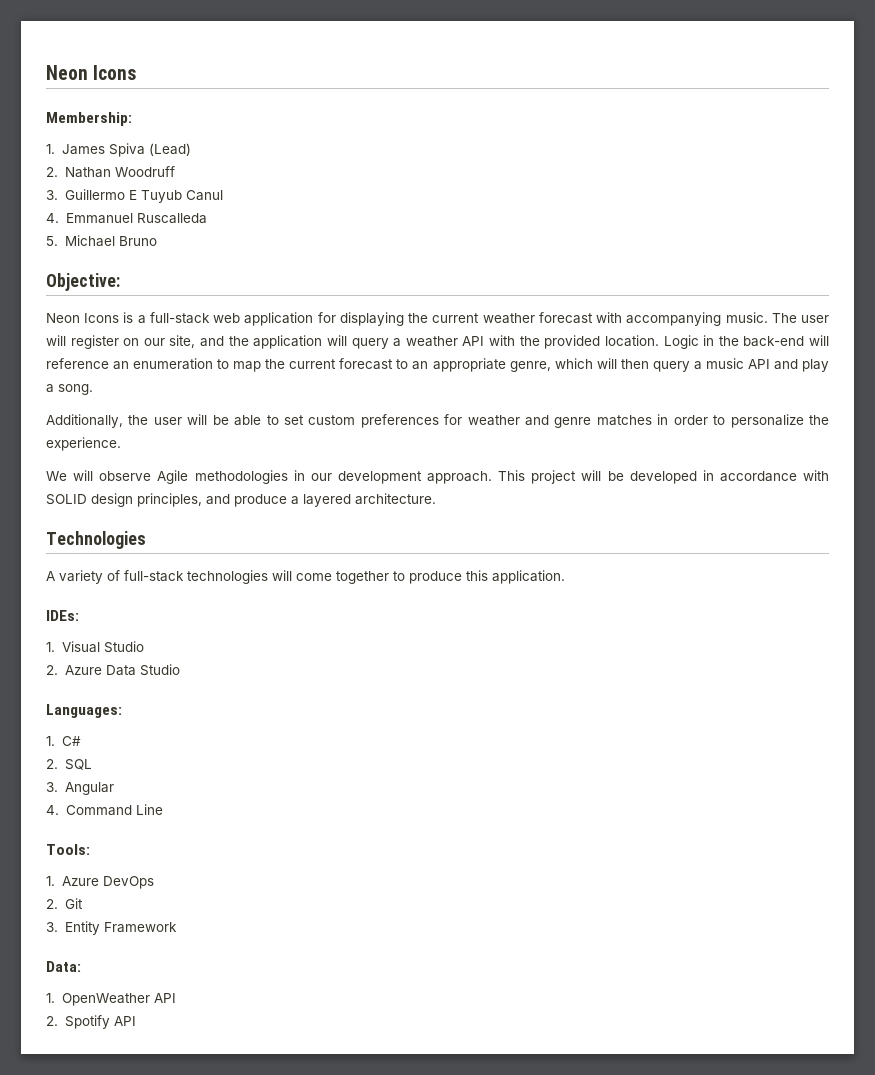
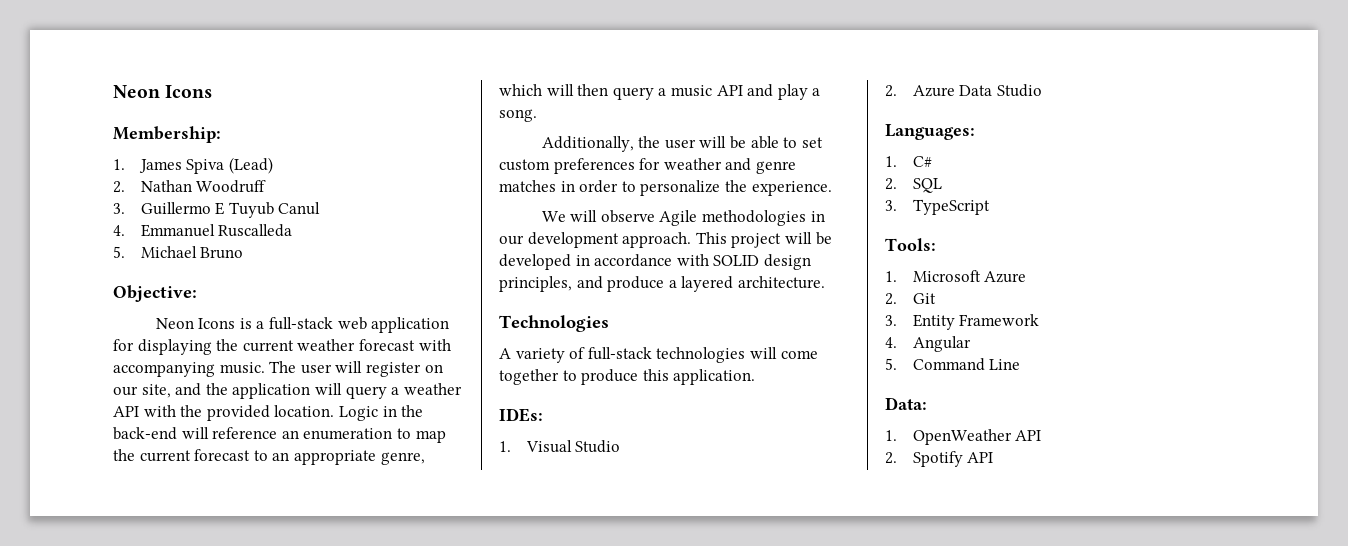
[64,782,114,795] [46,804,163,816] Angular // 4. Command Line -> [912,199,990,215] TypeScript
[61,876,154,889] Azure DevOps -> [912,270,1027,283] Microsoft Azure
(177, 927) none -> [885,336,971,352] [885,358,1021,371] // 4. Angular // 5. Command Line

